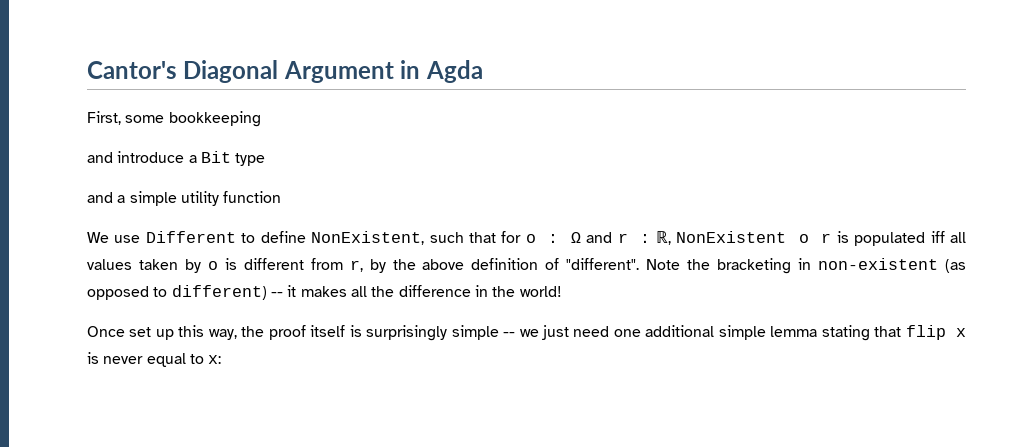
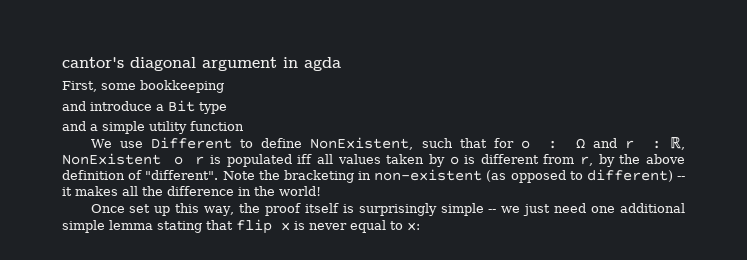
[87,60,483,83] Cantor's Diagonal Argument in Agda -> [62,57,341,71] cantor's diagonal argument in agda

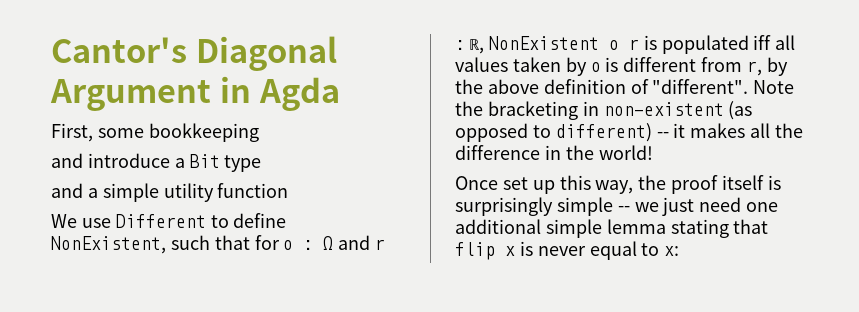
[62,57,341,71] cantor's diagonal argument in agda -> [51,36,337,71] [50,76,340,111] Cantor's Diagonal Argument in Agda

